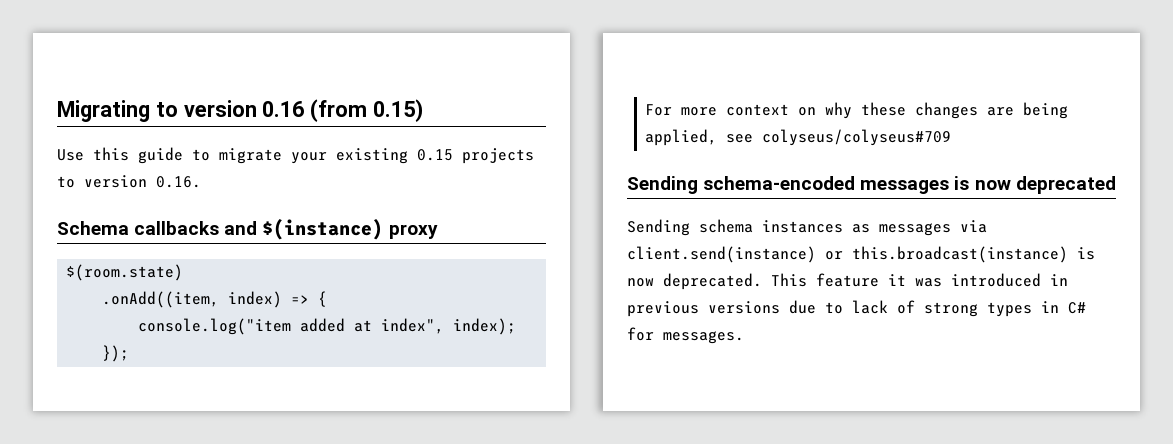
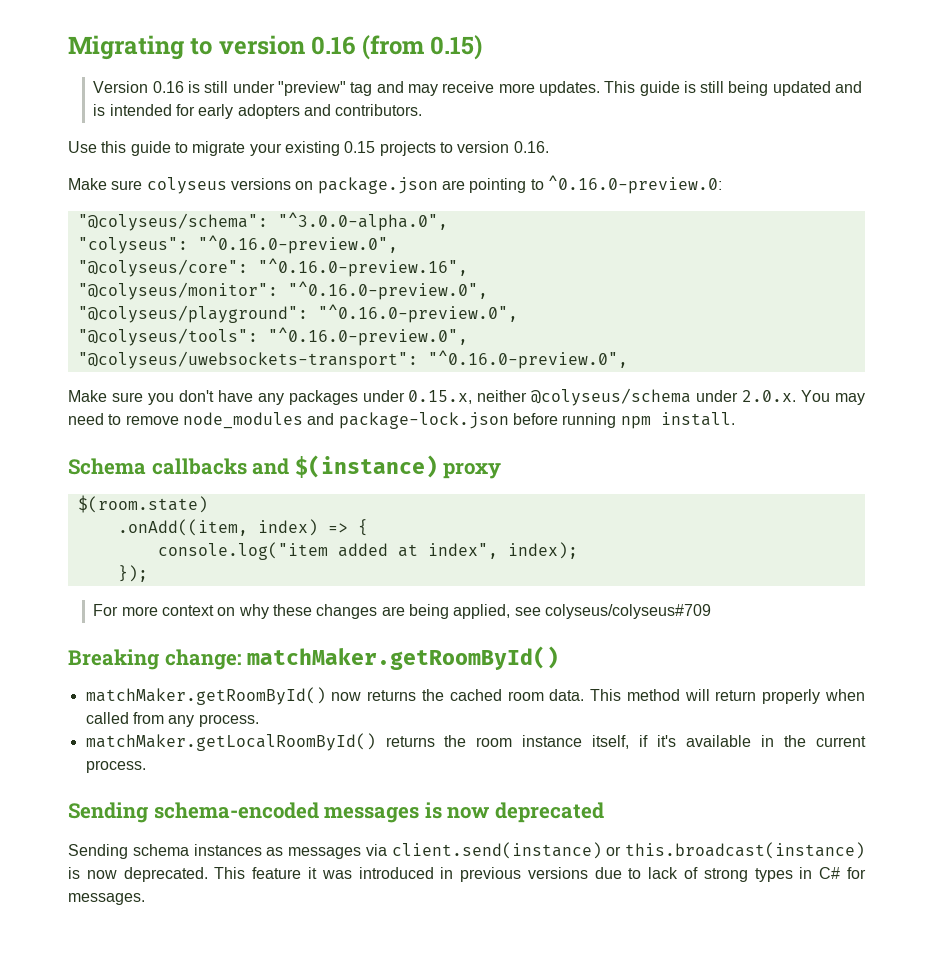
(424, 110) none -> [93,81,863,96] [93,104,423,119] // Version 0.16 is still under "preview" tag and may receive more updates. This guide is still being updated and is intended for early adopters and contributors.
(201, 182) none -> [68,175,722,194] [77,212,448,231] [77,235,398,254] [77,258,468,277] [77,281,488,300] [77,304,518,323] [77,327,468,346] [77,350,628,369] [68,388,866,406] [68,412,735,429] // Make sure colyseus versions on package.json are pointing to ^0.16.0-preview.0: // "@colyseus/schema": "^3.0.0-alpha.0", // "colyseus": "^0.16.0-preview.0", // "@colyseus/core": "^0.16.0-preview.16", // "@colyseus/monitor": "^0.16.0-preview.0", // "@colyseus/playground": "^0.16.0-preview.0", // "@colyseus/tools": "^0.16.0-preview.0", // "@colyseus/uwebsockets-transport": "^0.16.0-preview.0", // Make sure you don't have any packages under 0.15.x, neither @colyseus/schema under 2.0.x. You may need to remove node_modules and package-lock.json before running npm install.
(952, 137) none -> [68,646,560,670] [85,687,865,705] [85,712,259,727] [85,733,867,751] [85,760,146,773] // Breaking change: matchMaker.getRoomById() // matchMaker.getRoomById() now returns the cached room data. This method will return properly when called from any process. // matchMaker.getLocalRoomById() returns the room instance itself, if it's available in the current process.

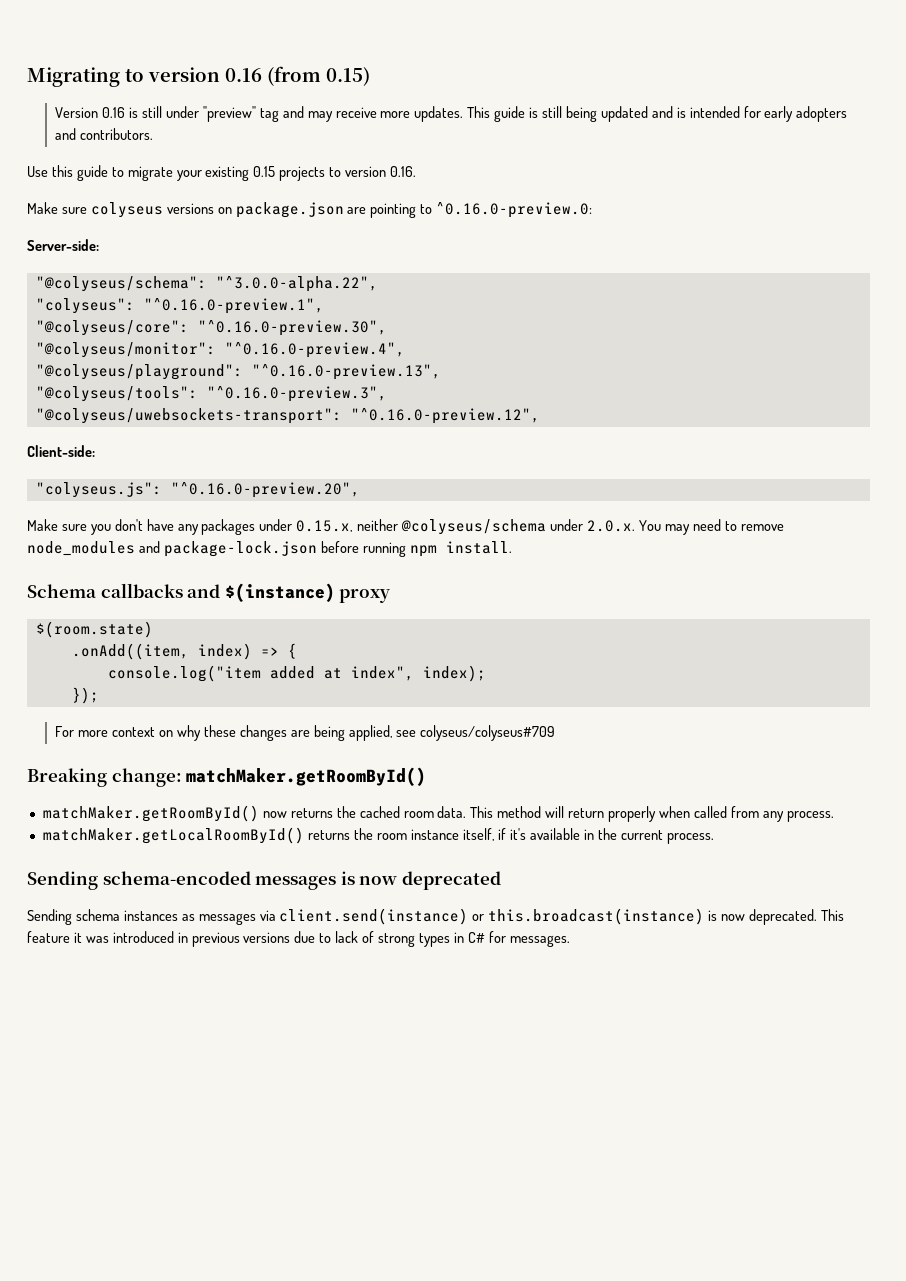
(722, 184) none -> [27,239,99,251] // Server-side:
[277,212,448,231] "^3.0.0-alpha.0", -> [215,276,378,292] "^3.0.0-alpha.22",
[197,235,398,254] "^0.16.0-preview.0", -> [143,298,324,314] "^0.16.0-preview.1",
[257,258,468,277] "^0.16.0-preview.16", -> [197,320,387,336] "^0.16.0-preview.30",
[287,281,488,300] "^0.16.0-preview.0", -> [224,342,405,358] "^0.16.0-preview.4",
[317,304,518,323] "^0.16.0-preview.0", -> [251,364,441,380] "^0.16.0-preview.13",
[267,327,468,346] "^0.16.0-preview.0", -> [206,386,387,402] "^0.16.0-preview.3",
[427,350,628,369] "^0.16.0-preview.0", -> [350,408,540,424] [27,445,95,457] [35,482,360,498] "^0.16.0-preview.12", // Client-side: // "colyseus.js": "^0.16.0-preview.20",

